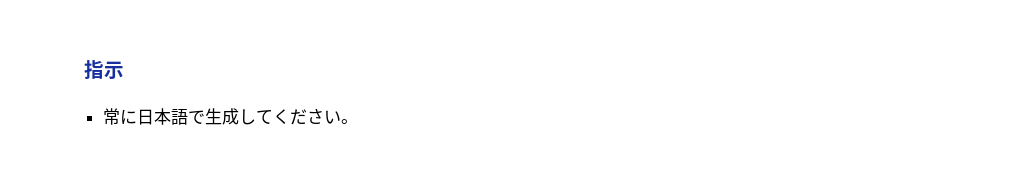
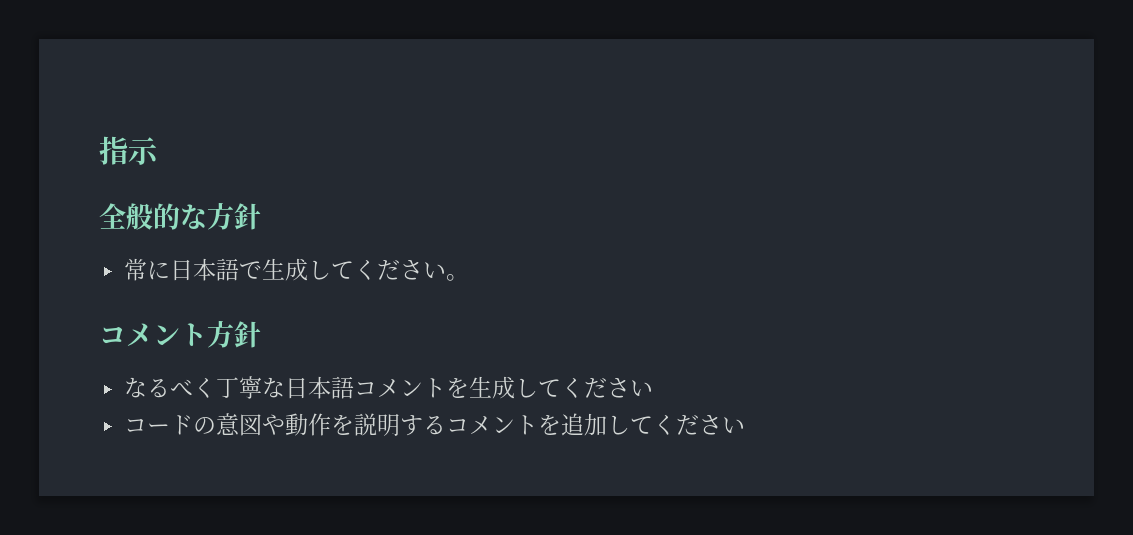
(124, 70) none -> [99,202,261,230] // 全般的な方針
(358, 121) none -> [99,320,261,348] [124,376,654,399] [124,413,746,436] // コメント方針 // なるべく丁寧な日本語コメントを生成してください // コードの意図や動作を説明するコメントを追加してください

